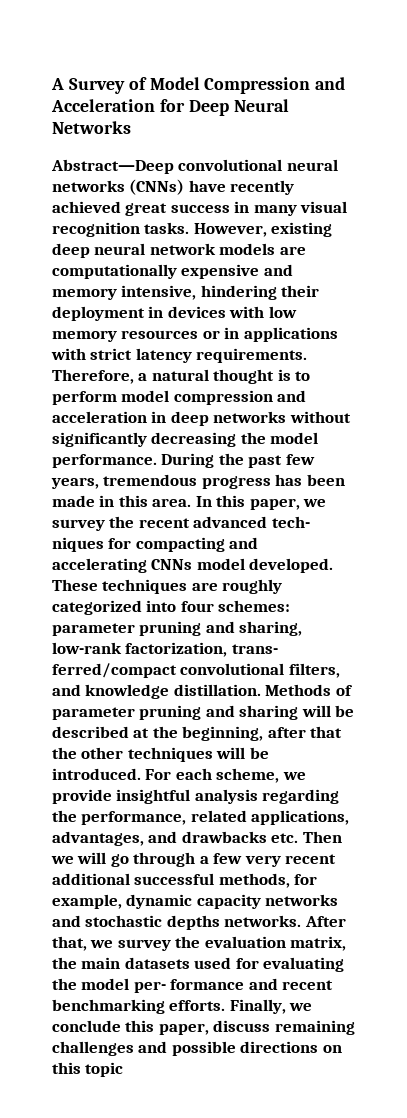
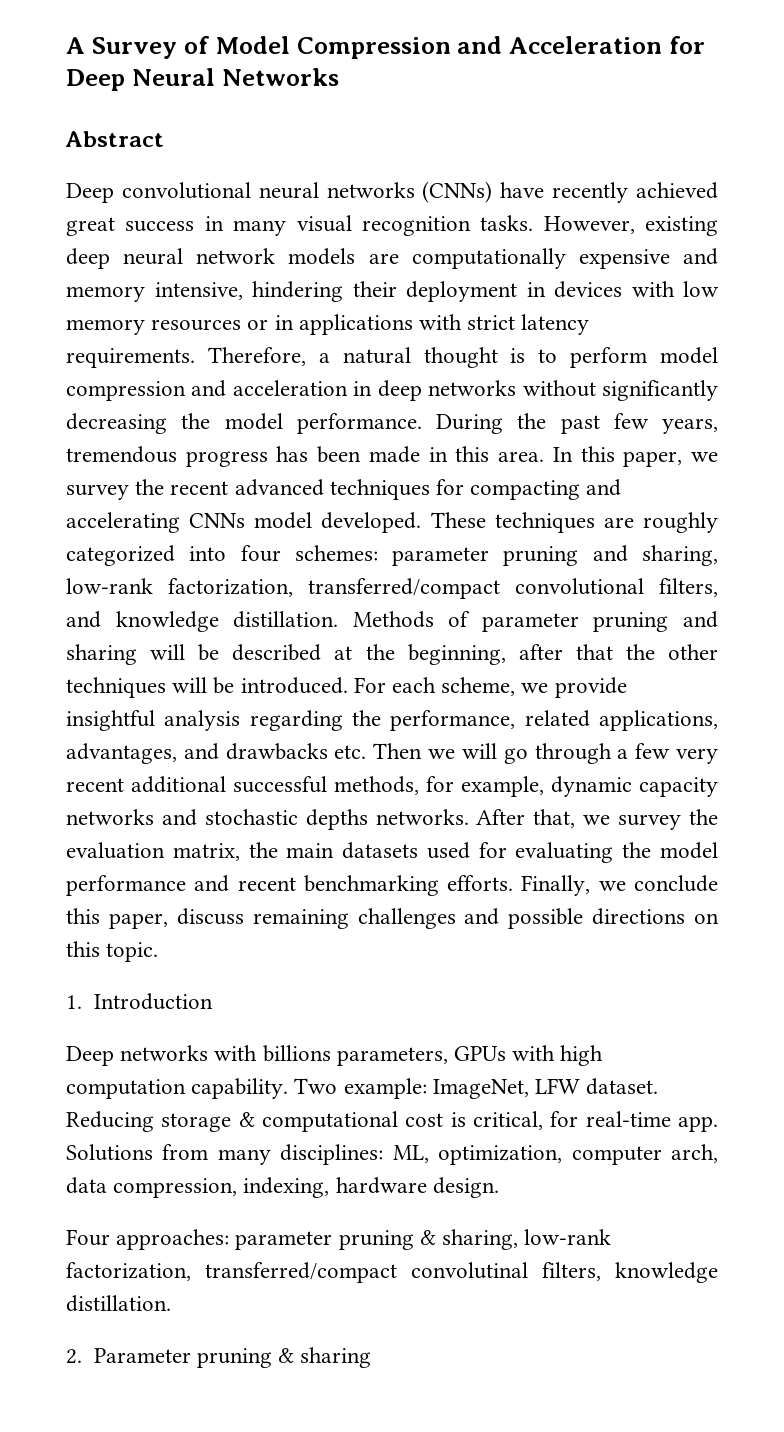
[51,159,174,174] Abstract—Deep -> [65,131,164,147] [66,183,114,203] Abstract // Deep
[271,516,310,528] [52,537,104,552] tech- niques -> [329,479,430,500] techniques
[231,644,278,654] [52,663,177,678] trans- ferred/compact -> [308,578,500,599] transferred/compact
[133,979,245,993] per- formance -> [66,875,186,896] performance
[85,1062,124,1077] topic -> [106,942,159,962] [66,993,213,1010] [66,1045,604,1066] [66,1078,659,1099] [66,1111,718,1132] [66,1144,719,1165] [66,1177,499,1198] [66,1229,612,1250] [66,1262,718,1283] [66,1295,171,1312] [66,1347,372,1368] topic. // 1. Introduction // Deep networks with billions parameters, GPUs with high computation capability. Two example: ImageNet, LFW dataset. Reducing storage & computational cost is critical, for real-time app. Solutions from many disciplines: ML, optimization, computer arch, data compression, indexing, hardware design. // Four approaches: parameter pruning & sharing, low-rank factorization, transferred/compact convolutinal filters, knowledge distillation. // 2. Parameter pruning & sharing

